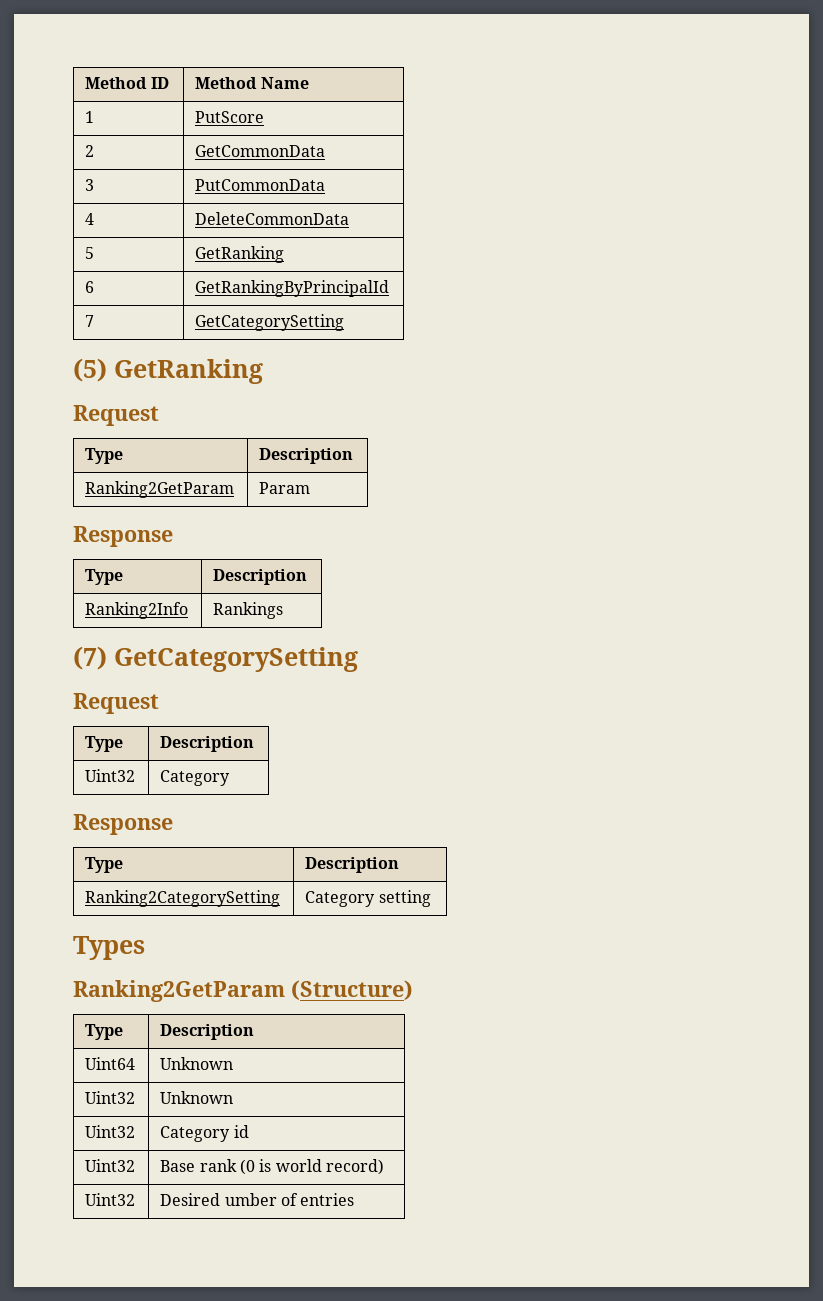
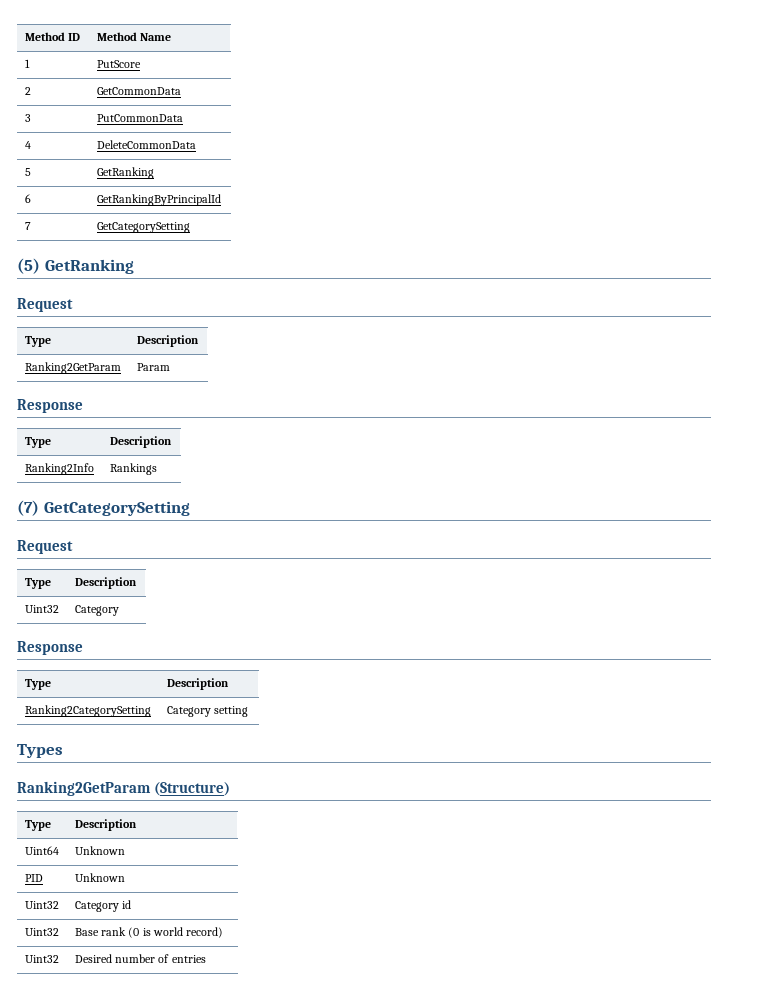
[85,1091,136,1104] Uint32 -> [24,874,43,882] PID
[224,1193,277,1206] umber -> [115,954,156,963] number

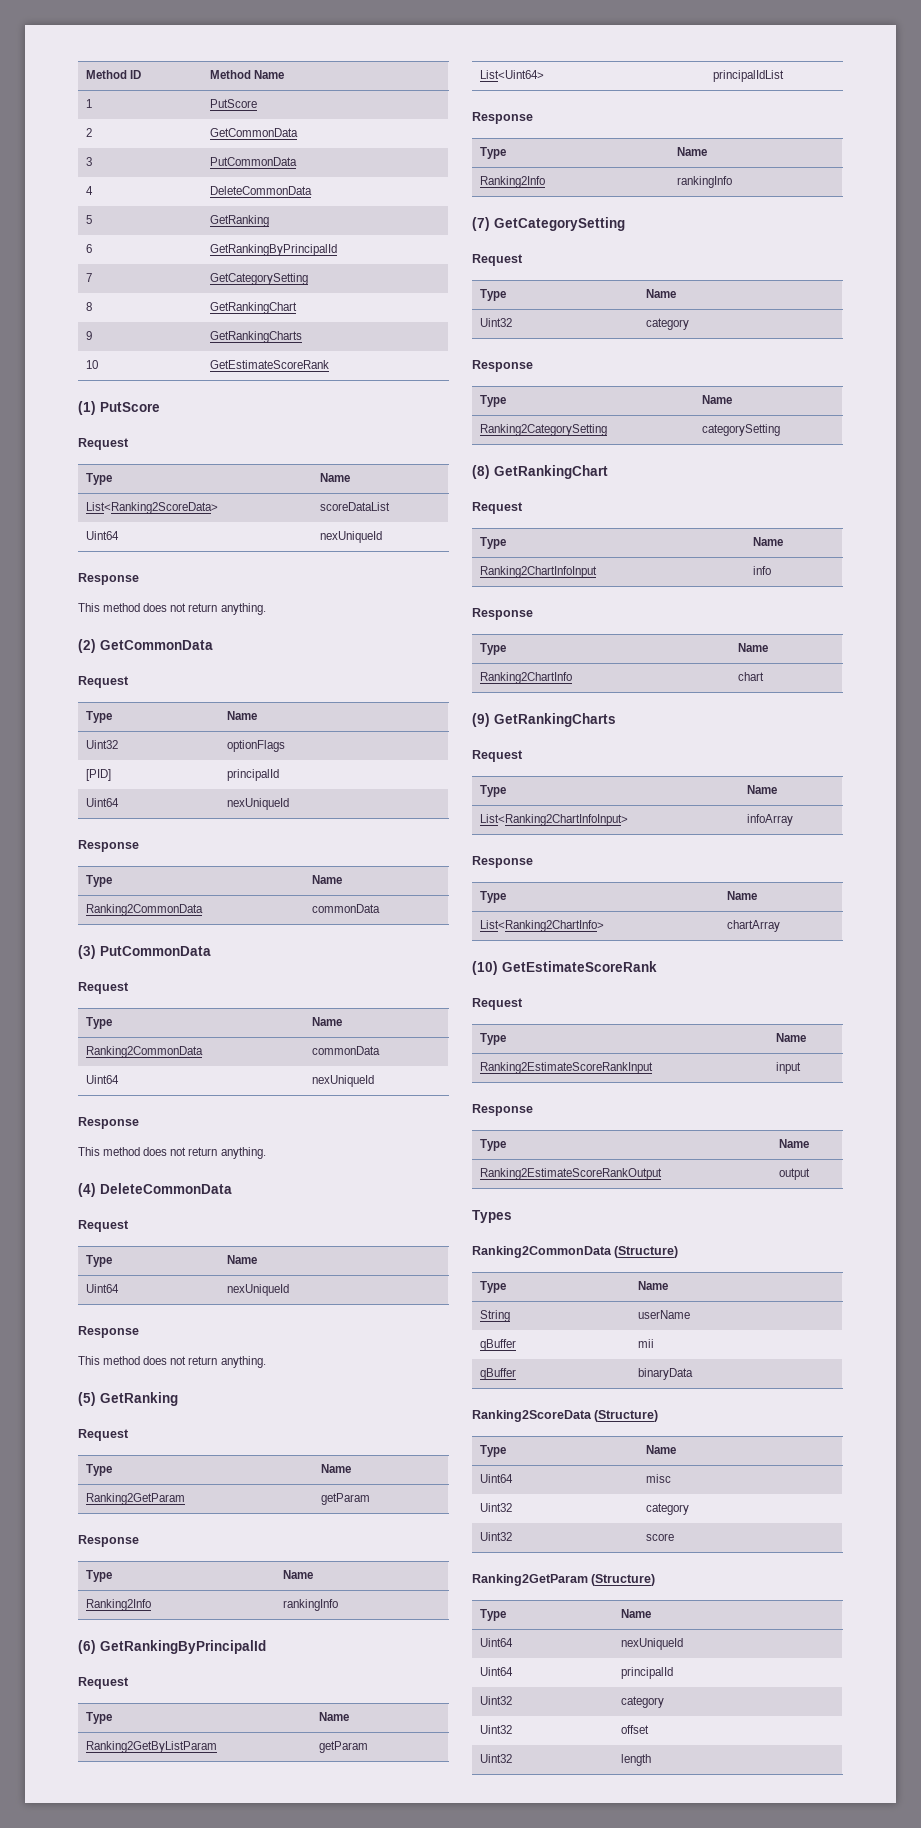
(190, 227) none -> [85,302,92,311] [209,302,297,314] [85,331,92,340] [209,331,302,343] [85,360,98,369] [209,360,329,369] [78,401,160,415] [78,438,129,450] [85,473,112,485] [319,473,350,482] [85,502,218,514] [319,502,390,511] [85,531,119,540] [319,531,382,543] [78,573,139,585] [78,603,266,615] [78,639,213,653] [78,676,129,688] [85,711,112,723] [226,711,257,720] [85,740,118,749] [226,740,285,752] [85,769,111,781] [226,769,279,781] [85,798,119,807] [226,798,289,810] [78,840,139,852] [85,875,112,887] [311,875,342,884] [85,904,203,916] [311,904,380,913] [78,945,211,959] [78,982,129,994] [85,1017,112,1029] [311,1017,342,1026] [85,1046,203,1058] [311,1046,380,1055] [85,1075,119,1084] [311,1075,374,1087] [78,1117,139,1129] [78,1147,266,1159] [78,1183,232,1197] [78,1220,129,1232] [85,1255,112,1267] [226,1255,257,1264] [85,1284,119,1293] [226,1284,289,1296] [78,1326,139,1338] [78,1356,266,1368] // 8 | GetRankingChart // 9 | GetRankingCharts // 10 | GetEstimateScoreRank // (1) PutScore // Request // Type | Name // List<Ranking2ScoreData> | scoreDataList // Uint64 | nexUniqueId // Response // This method does not return anything. // (2) GetCommonData // Request // Type | Name // Uint32 | optionFlags // [PID] | principalId // Uint64 | nexUniqueId // Response // Type | Name // Ranking2CommonData | commonData // (3) PutCommonData // Request // Type | Name // Ranking2CommonData | commonData // Uint64 | nexUniqueId // Response // This method does not return anything. // (4) DeleteCommonData // Request // Type | Name // Uint64 | nexUniqueId // Response // This method does not return anything.
[136,335,199,347] Description -> [320,1464,351,1473] Name
[136,363,170,371] [17,399,83,413] [24,437,51,448] [109,436,172,448] [24,463,94,475] [109,463,157,475] Param // Response // Type | Description // Ranking2Info | Rankings -> [320,1493,370,1505] [78,1535,139,1547] [85,1570,112,1582] [282,1570,313,1579] [85,1599,151,1611] [282,1599,338,1611] [78,1640,266,1654] [78,1677,129,1689] [85,1712,112,1724] [318,1712,349,1721] [85,1741,217,1753] [318,1741,368,1753] [479,70,544,79] [712,70,784,82] [472,112,533,124] [479,147,506,159] [676,147,707,156] [479,176,545,188] [676,176,732,188] getParam // Response // Type | Name // Ranking2Info | rankingInfo // (6) GetRankingByPrincipalId // Request // Type | Name // Ranking2GetByListParam | getParam // List<Uint64> | principalIdList // Response // Type | Name // Ranking2Info | rankingInfo
[74,577,137,589] [24,605,59,613] [74,605,119,616] [17,641,83,655] [24,679,51,690] [166,678,229,690] Description // Uint32 | Category // Response // Type | Description -> [645,289,676,298] [479,318,512,327] [645,318,689,330] [472,360,533,372] [479,395,506,407] [701,395,732,404] Name // Uint32 | category // Response // Type | Name
[166,706,249,717] [17,744,63,758] Category setting // Types -> [701,424,780,436] [472,465,608,479] [472,502,523,514] [479,537,506,549] [752,537,783,546] [479,566,597,578] [752,566,771,575] [472,608,533,620] [479,643,506,655] [737,643,768,652] [479,672,572,684] [737,672,764,681] [472,713,616,727] [472,750,523,762] [479,785,506,797] [746,785,777,794] [479,814,628,826] [746,814,793,826] [472,856,533,868] [479,891,506,903] [726,891,757,900] [479,920,604,932] [726,920,780,932] [472,961,657,975] [472,998,523,1010] [479,1033,506,1045] [775,1033,806,1042] [479,1062,653,1074] [775,1062,801,1074] [472,1104,533,1116] [479,1139,506,1151] [778,1139,809,1148] [479,1168,662,1180] [778,1168,810,1180] [472,1210,512,1223] [472,1246,679,1258] [479,1281,506,1293] [637,1281,668,1290] [479,1310,510,1322] [637,1310,690,1319] [479,1339,516,1351] [637,1339,654,1348] [479,1368,516,1380] [637,1368,693,1380] [472,1410,659,1422] [479,1445,506,1457] [645,1445,676,1454] [479,1474,513,1483] [645,1474,671,1483] [479,1503,512,1512] [645,1503,689,1515] [479,1532,512,1541] [645,1533,674,1541] categorySetting // (8) GetRankingChart // Request // Type | Name // Ranking2ChartInfoInput | info // Response // Type | Name // Ranking2ChartInfo | chart // (9) GetRankingCharts // Request // Type | Name // List<Ranking2ChartInfoInput> | infoArray // Response // Type | Name // List<Ranking2ChartInfo> | chartArray // (10) GetEstimateScoreRank // Request // Type | Name // Ranking2EstimateScoreRankInput | input // Response // Type | Name // Ranking2EstimateScoreRankOutput | output // Types // Ranking2CommonData (Structure) // Type | Name // String | userName // qBuffer | mii // qBuffer | binaryData // Ranking2ScoreData (Structure) // Type | Name // Uint64 | misc // Uint32 | category // Uint32 | score
[74,819,137,831] [24,846,59,855] [74,846,125,855] [24,874,43,882] [74,873,125,882] [24,901,59,909] [74,900,132,912] [24,928,59,936] [74,927,224,938] [24,955,59,963] [74,954,206,963] Description // Uint64 | Unknown // PID | Unknown // Uint32 | Category id // Uint32 | Base rank (0 is world record) // Uint32 | Desired number of entries -> [620,1609,651,1618] [479,1638,513,1647] [620,1638,683,1650] [479,1667,513,1676] [620,1667,673,1679] [479,1696,512,1705] [620,1696,664,1708] [479,1725,512,1734] [620,1725,649,1734] [479,1754,512,1763] [620,1754,651,1766] Name // Uint64 | nexUniqueId // Uint64 | principalId // Uint32 | category // Uint32 | offset // Uint32 | length

